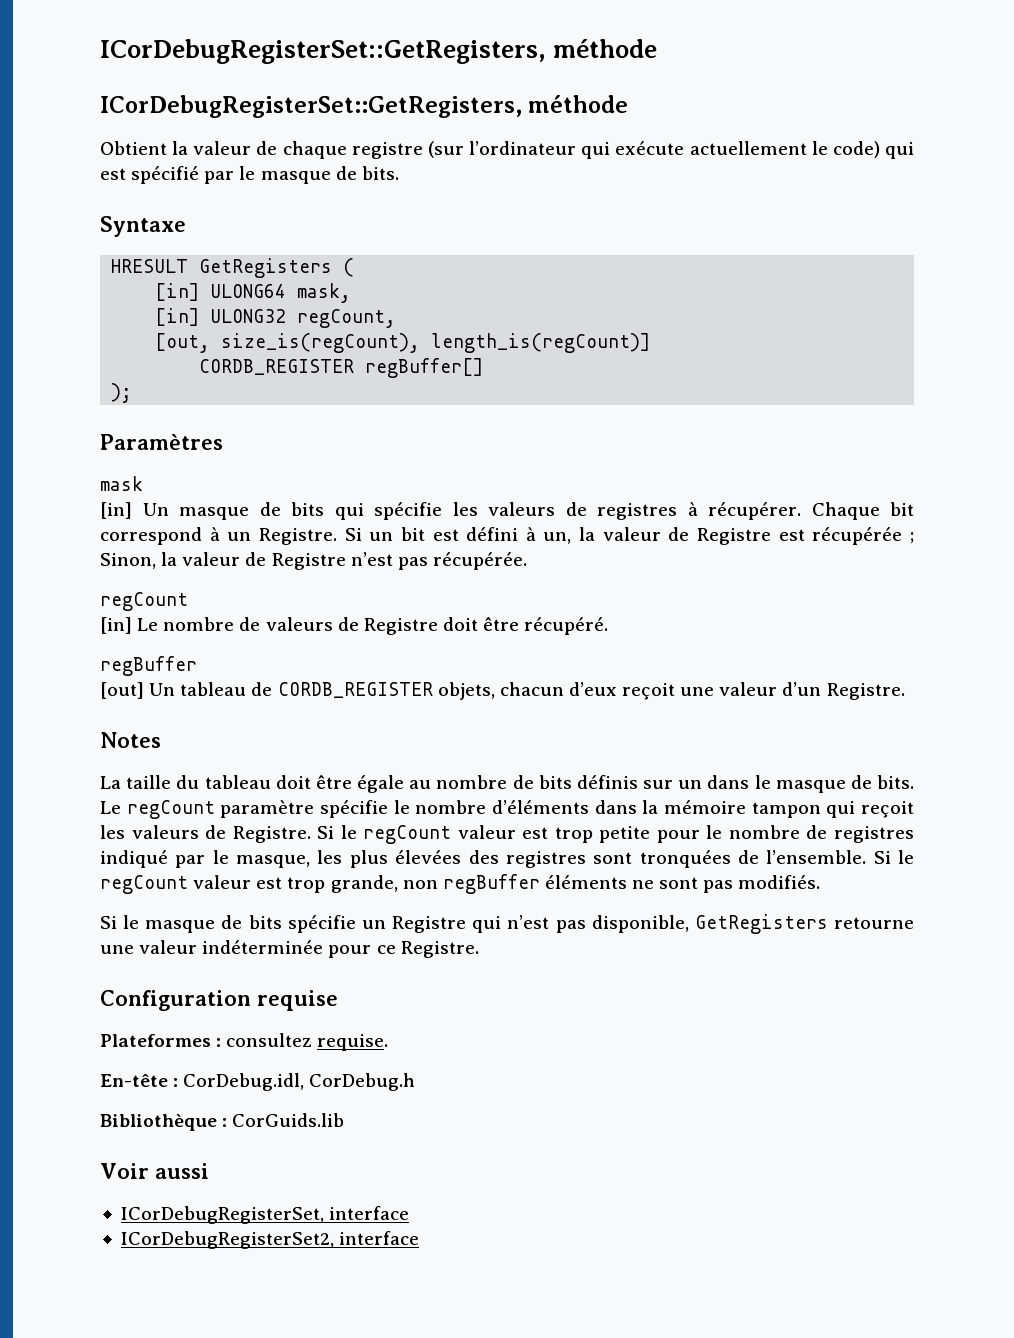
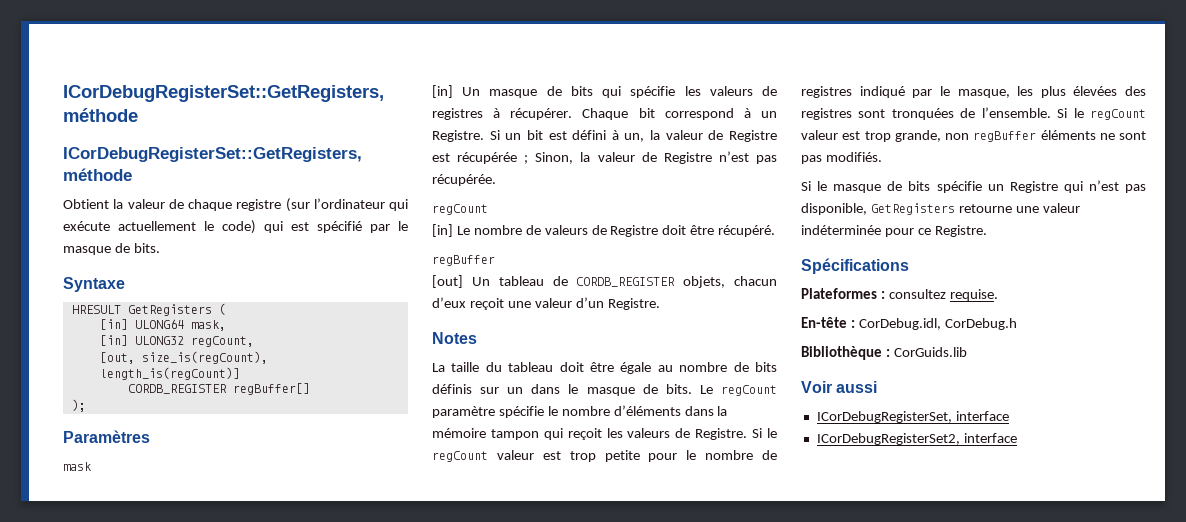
[100,990,338,1011] Configuration requise -> [801,258,909,274] Spécifications

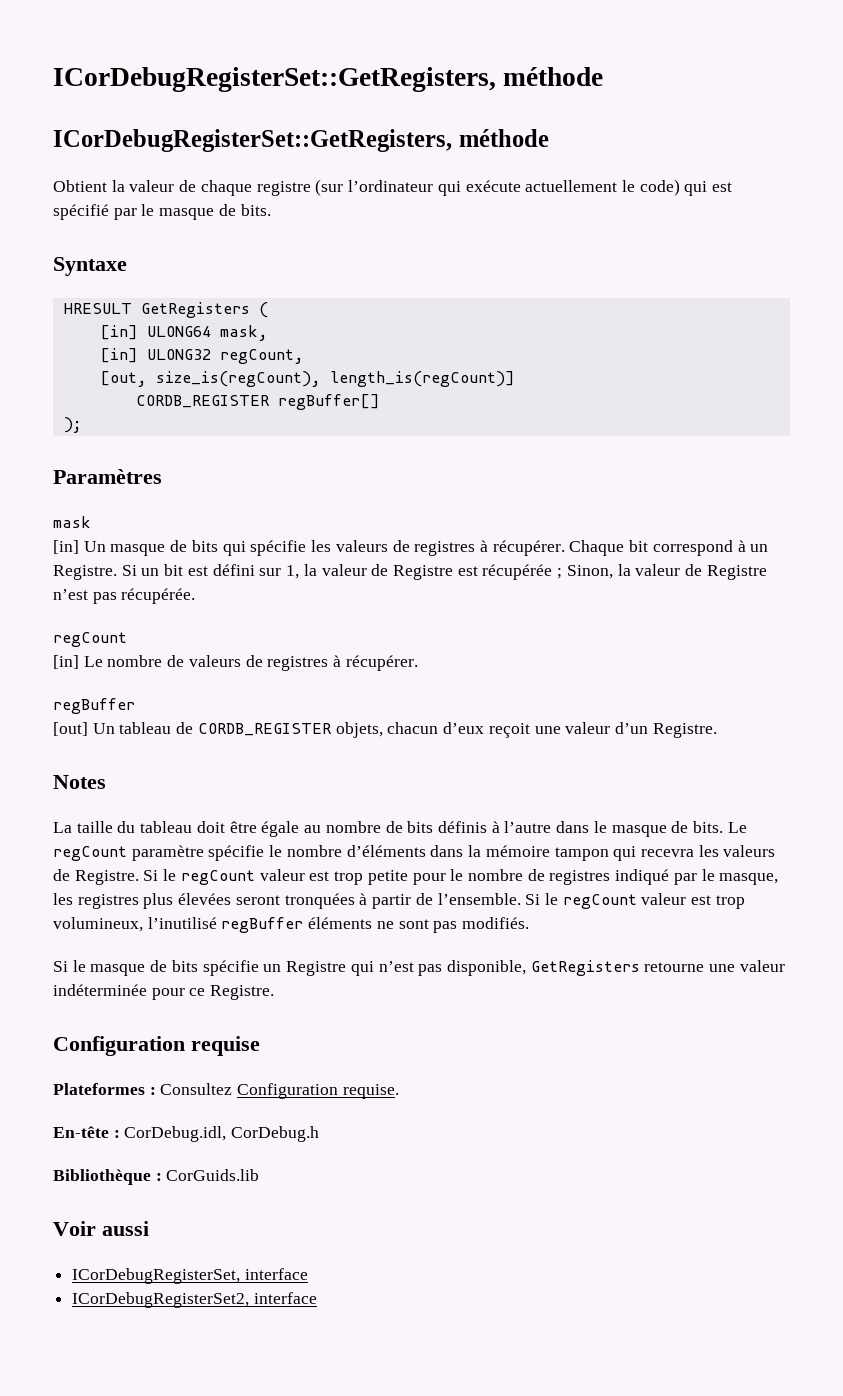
[611,130,645,142] à un, -> [259,565,300,579] sur 1,
[610,225,776,237] Registre doit être récupéré. -> [267,655,418,671] registres à récupérer.
[480,387,524,394] sur un -> [491,821,552,833] à l’autre
[567,428,602,440] reçoit -> [640,849,694,857] recevra
(1034, 91) none -> [77,894,139,909] registres
[1125,86,1146,96] [801,108,954,120] des registres sont tronquées -> [235,893,412,909] seront tronquées à partir
[894,130,969,142] grande, non -> [53,917,217,932] volumineux, l’inutilisé
[801,258,909,274] Spécifications -> [53,1036,260,1056] Configuration requise
[888,289,946,299] consultez -> [160,1083,339,1099] Consultez Configuration

